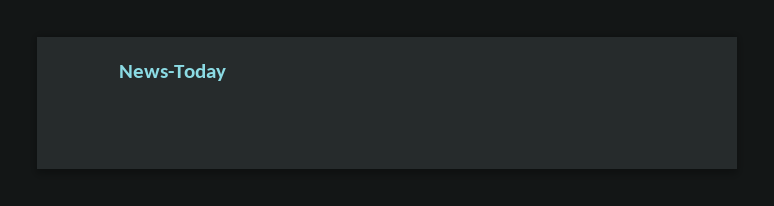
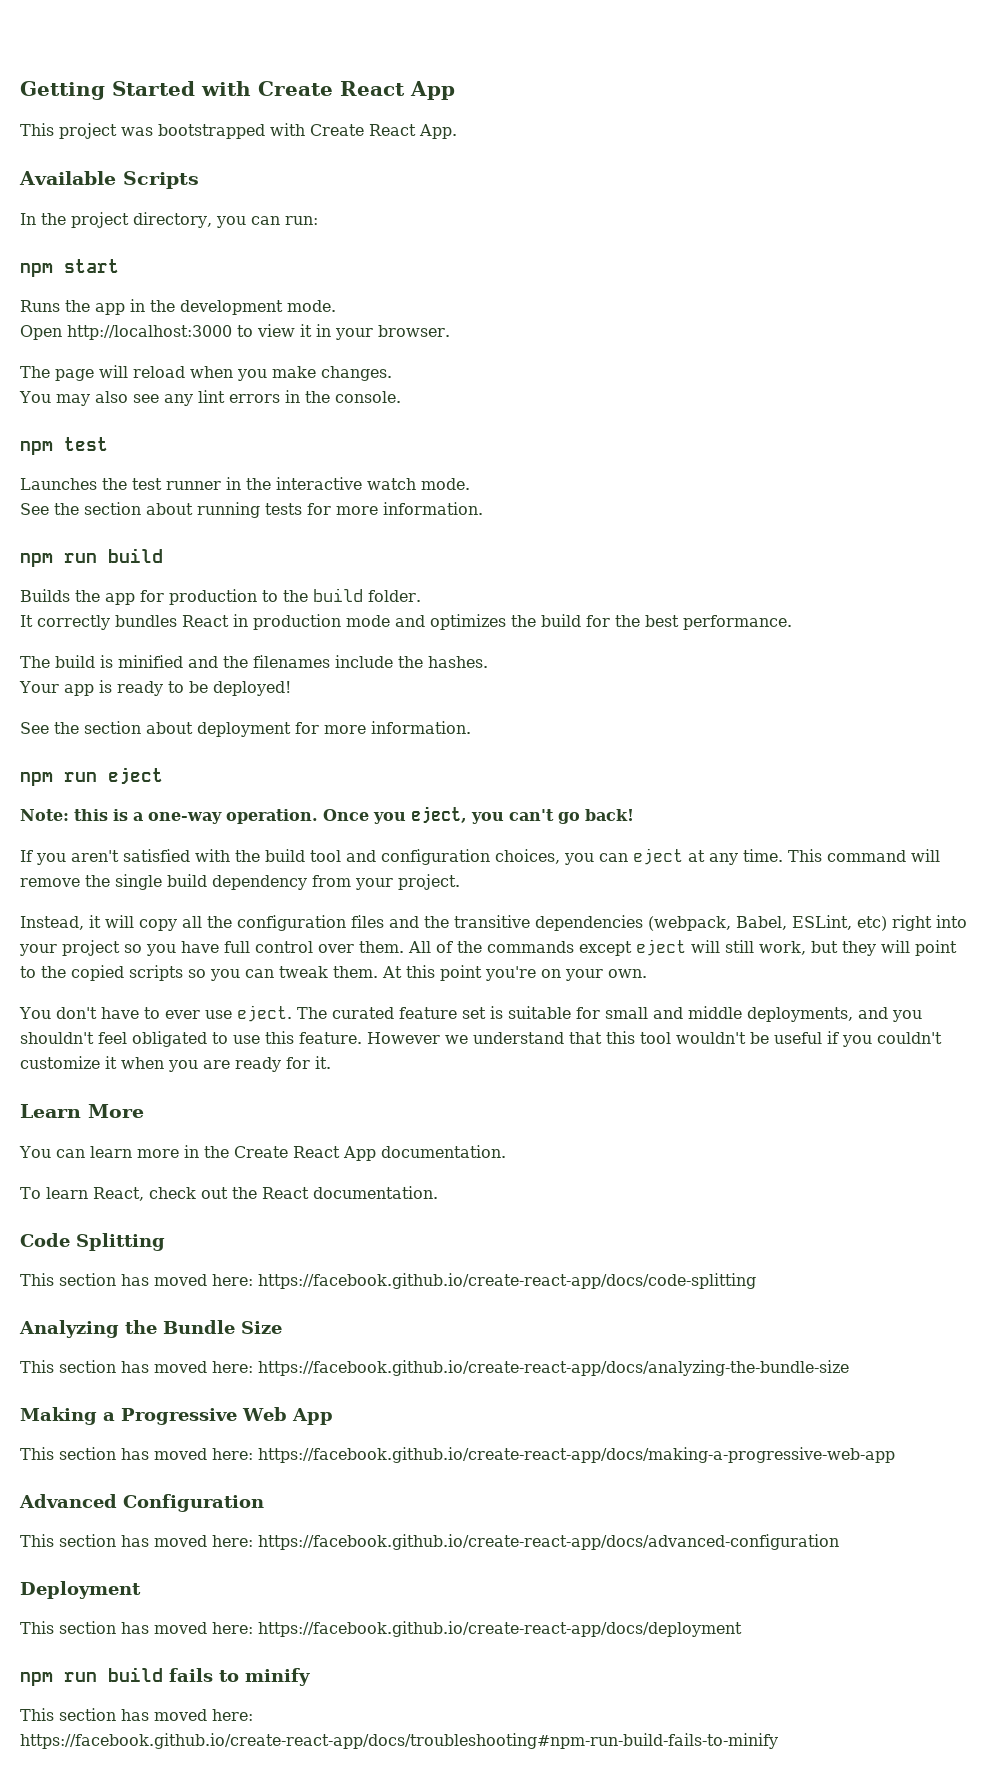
[119,64,226,81] News-Today -> [20,81,455,100] [20,123,457,139] [19,171,199,189] [20,212,318,228] [20,259,119,277] [20,299,336,315] [20,324,450,340] [20,365,392,381] [19,390,401,406] [20,437,108,455] [20,477,470,490] [20,502,483,518] [20,548,163,567] [20,588,421,605] [20,614,792,630] [20,655,488,668] [19,680,291,696] [20,721,471,737] [20,767,163,786] [20,806,634,824] [20,848,940,865] [20,874,460,890] [20,915,967,931] [19,939,957,956] [20,965,647,981] [19,1005,922,1022] [20,1031,942,1047] [20,1056,331,1072] [20,1104,144,1118] [19,1145,506,1161] [20,1186,438,1201] [20,1233,165,1251] [20,1273,756,1289] [19,1320,282,1338] [20,1360,849,1376] [20,1407,333,1425] [20,1447,895,1463] [19,1494,264,1512] [20,1534,839,1550] [20,1581,141,1599] [20,1621,742,1637] [20,1667,310,1686] [20,1708,253,1721] [20,1733,778,1749] Getting Started with Create React App // This project was bootstrapped with Create React App. // Available Scripts // In the project directory, you can run: // npm start // Runs the app in the development mode. // Open http://localhost:3000 to view it in your browser. // The page will reload when you make changes. // You may also see any lint errors in the console. // npm test // Launches the test runner in the interactive watch mode. // See the section about running tests for more information. // npm run build // Builds the app for production to the build folder. // It correctly bundles React in production mode and optimizes the build for the best performance. // The build is minified and the filenames include the hashes. // Your app is ready to be deployed! // See the section about deployment for more information. // npm run eject // Note: this is a one-way operation. Once you eject, you can't go back! // If you aren't satisfied with the build tool and configuration choices, you can eject at any time. This command will remove the single build dependency from your project. // Instead, it will copy all the configuration files and the transitive dependencies (webpack, Babel, ESLint, etc) right into your project so you have full control over them. All of the commands except eject will still work, but they will point to the copied scripts so you can tweak them. At this point you're on your own. // You don't have to ever use eject. The curated feature set is suitable for small and middle deployments, and you shouldn't feel obligated to use this feature. However we understand that this tool wouldn't be useful if you couldn't customize it when you are ready for it. // Learn More // You can learn more in the Create React App documentation. // To learn React, check out the React documentation. // Code Splitting // This section has moved here: https://facebook.github.io/create-react-app/docs/code-splitting // Analyzing the Bundle Size // This section has moved here: https://facebook.github.io/create-react-app/docs/analyzing-the-bundle-size // Making a Progressive Web App // This section has moved here: https://facebook.github.io/create-react-app/docs/making-a-progressive-web-app // Advanced Configuration // This section has moved here: https://facebook.github.io/create-react-app/docs/advanced-configuration // Deployment // This section has moved here: https://facebook.github.io/create-react-app/docs/deployment // npm run build fails to minify // This section has moved here: https://facebook.github.io/create-react-app/docs/troubleshooting#npm-run-build-fails-to-minify

